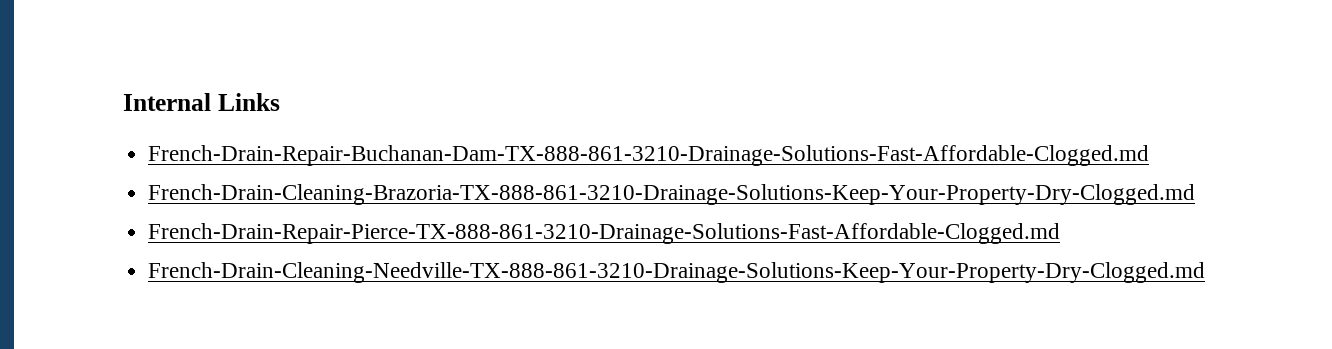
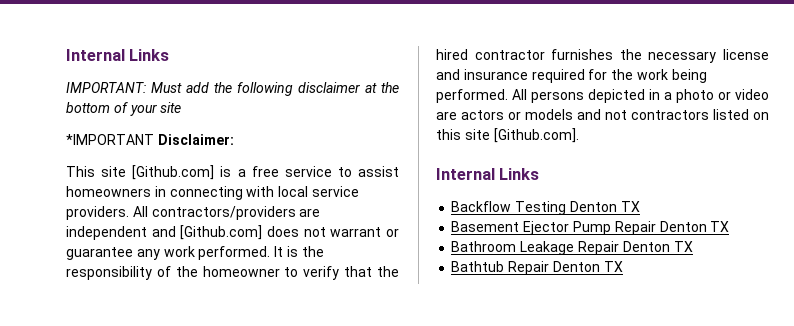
[123,93,280,111] [148,145,1150,166] [148,184,1196,205] [148,223,1061,244] [148,262,1206,283] Internal Links // French-Drain-Repair-Buchanan-Dam-TX-888-861-3210-Drainage-Solutions-Fast-Affordable-Clogged.md // French-Drain-Cleaning-Brazoria-TX-888-861-3210-Drainage-Solutions-Keep-Your-Property-Dry-Clogged.md // French-Drain-Repair-Pierce-TX-888-861-3210-Drainage-Solutions-Fast-Affordable-Clogged.md // French-Drain-Cleaning-Needville-TX-888-861-3210-Drainage-Solutions-Keep-Your-Property-Dry-Clogged.md -> [66,49,170,61] [66,82,399,96] [66,102,182,116] [66,134,234,145] [66,165,399,180] [66,186,359,200] [66,206,321,220] [66,225,399,240] [66,246,324,260] [66,266,399,280] [436,49,769,63] [436,69,707,83] [436,89,769,103] [436,109,769,120] [436,128,579,143] [436,168,540,180] [451,201,640,215] [451,221,730,235] [451,241,693,255] [451,261,623,275] Internal Links // IMPORTANT: Must add the following disclaimer at the bottom of your site // *IMPORTANT Disclaimer: // This site [Github.com] is a free service to assist homeowners in connecting with local service providers. All contractors/providers are independent and [Github.com] does not warrant or guarantee any work performed. It is the responsibility of the homeowner to verify that the hired contractor furnishes the necessary license and insurance required for the work being performed. All persons depicted in a photo or video are actors or models and not contractors listed on this site [Github.com]. // Internal Links // Backflow Testing Denton TX // Basement Ejector Pump Repair Denton TX // Bathroom Leakage Repair Denton TX // Bathtub Repair Denton TX

